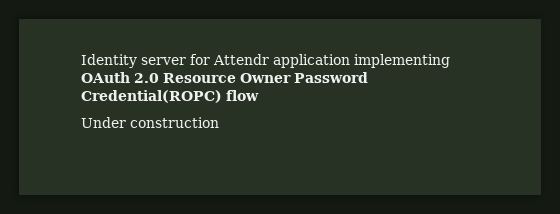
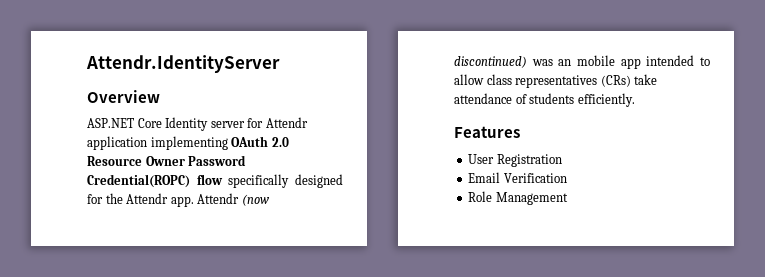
(81, 61) none -> [86,55,280,73] [87,90,160,103] [87,118,162,128] Attendr.IdentityServer // Overview // ASP.NET Core
[81,117,219,128] // Under construction -> [228,174,343,188] [87,193,270,207] [454,55,710,69] [454,74,658,88] [454,93,635,107] [454,126,520,138] [468,154,562,167] [468,172,567,183] [468,191,568,205] specifically designed for the Attendr app. Attendr (now discontinued) was an mobile app intended to allow class representatives (CRs) take attendance of students efficiently. // Features // User Registration // Email Verification // Role Management

